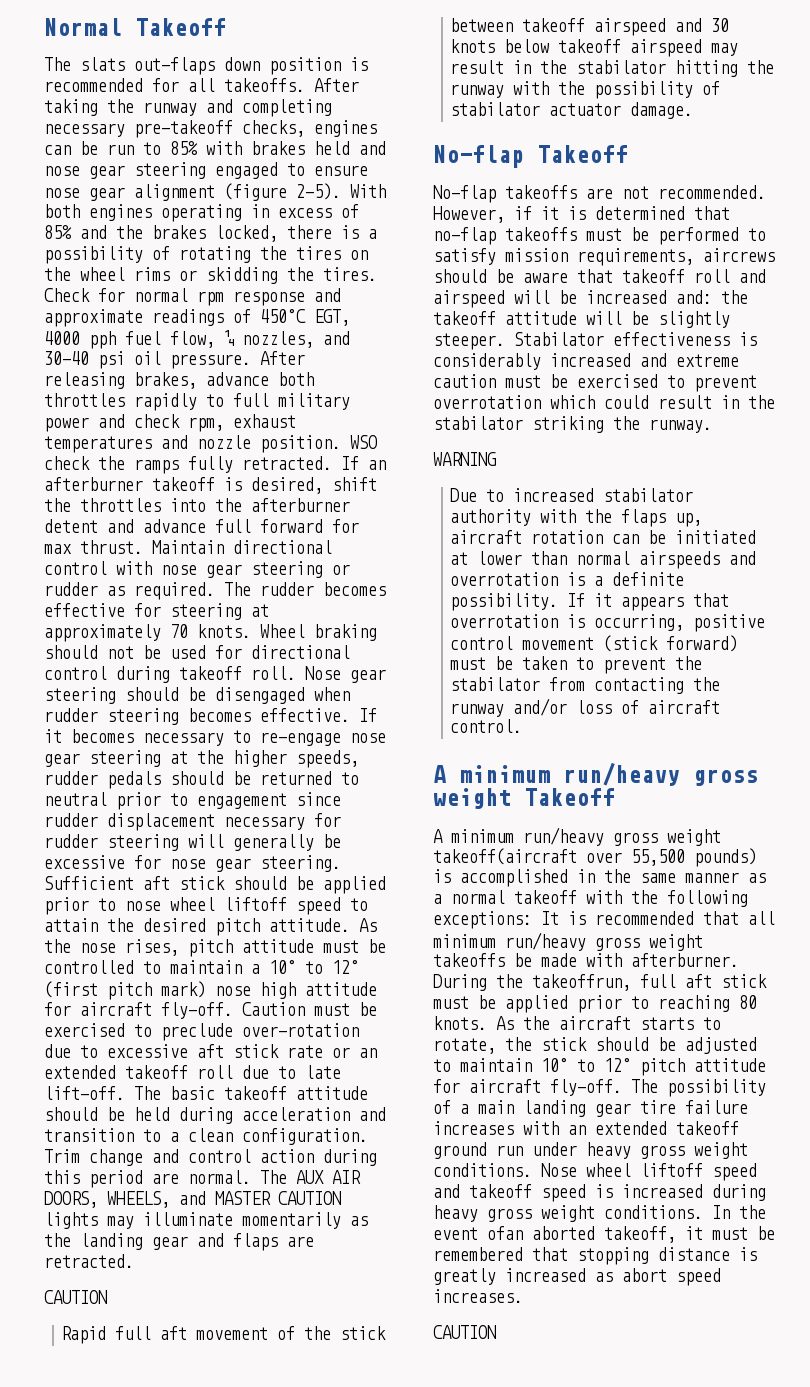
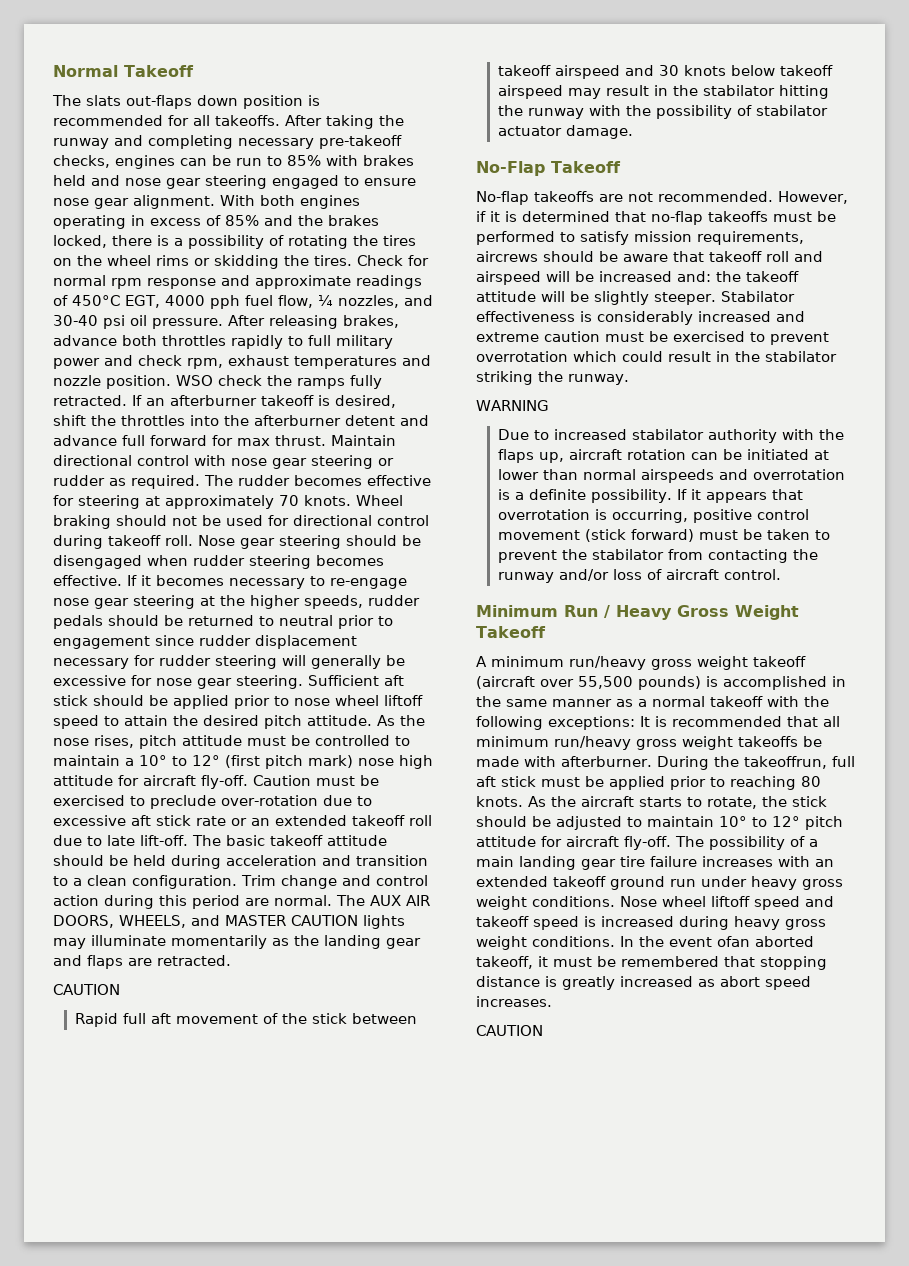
[134,183,341,201] alignment (figure 2-5). -> [133,195,215,209] alignment.
[433,145,524,168] No-flap -> [476,161,545,176] No-Flap
[433,762,758,786] [433,788,511,809] A minimum run/heavy gross weight -> [476,605,799,620] Minimum Run / Heavy Gross Weight
[433,848,577,865] takeoff(aircraft -> [753,656,806,667] [476,676,535,689] takeoff (aircraft

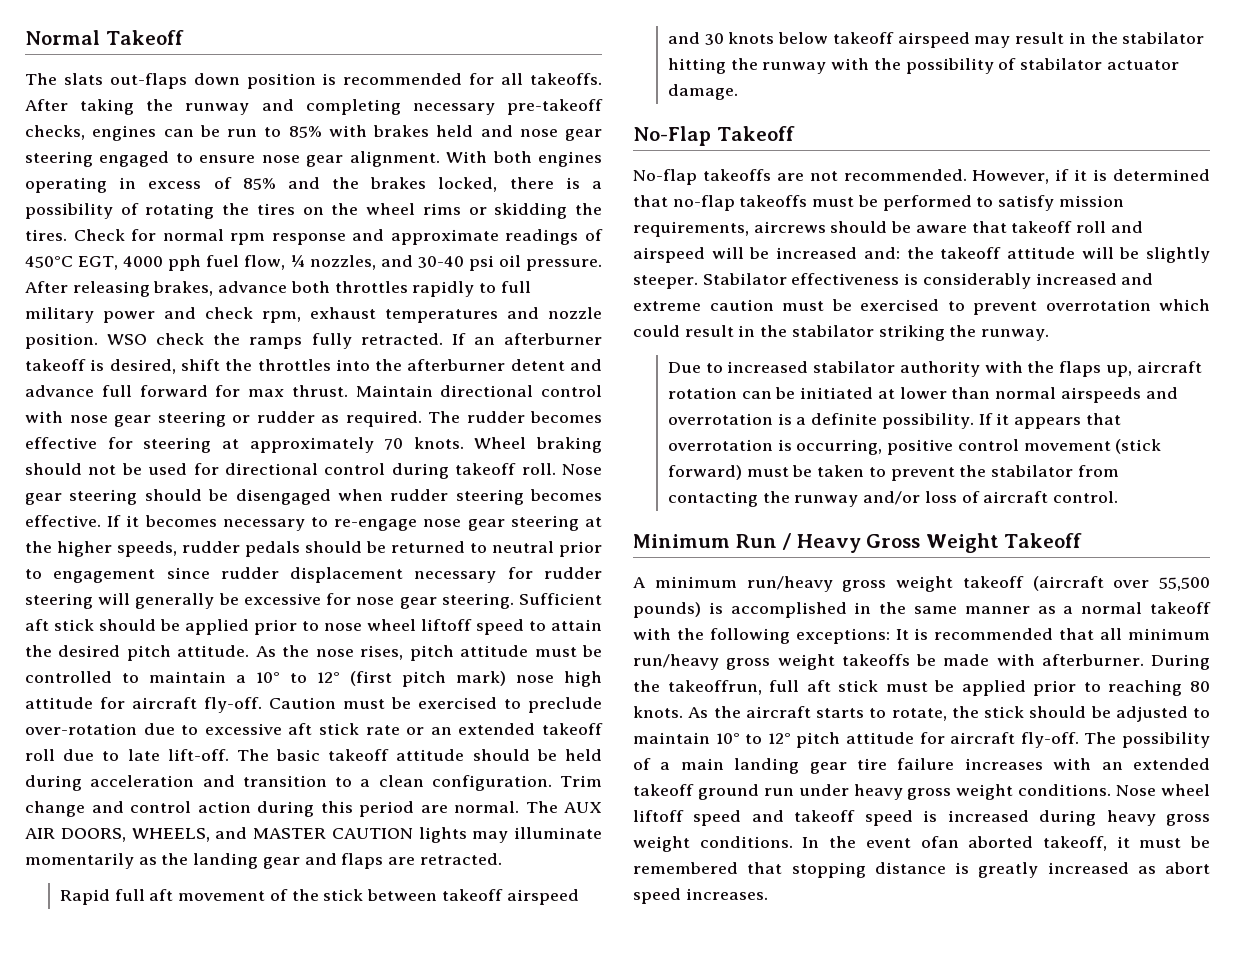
[53,984,120,995] // CAUTION -> (502, 859) none
[476,400,549,411] // WARNING -> (1050, 335) none
[476,1025,543,1036] // CAUTION -> (768, 894) none

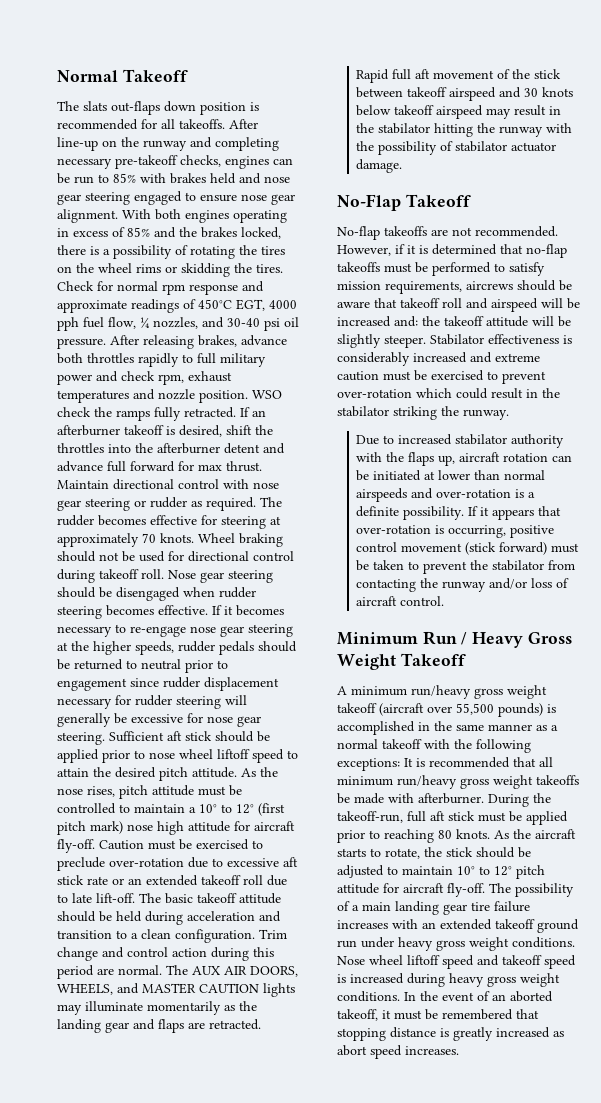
[80,99,135,115] taking -> [57,137,117,151] line-up on
[1045,299,1151,311] overrotation -> [337,389,412,398] over-rotation
[667,413,773,425] overrotation -> [436,489,512,498] over-rotation
[667,439,773,451] overrotation -> [356,525,432,534] over-rotation
[667,680,762,695] takeoffrun, -> [337,811,403,823] takeoff-run,
[920,836,959,848] ofan -> [477,991,506,1001] of an

